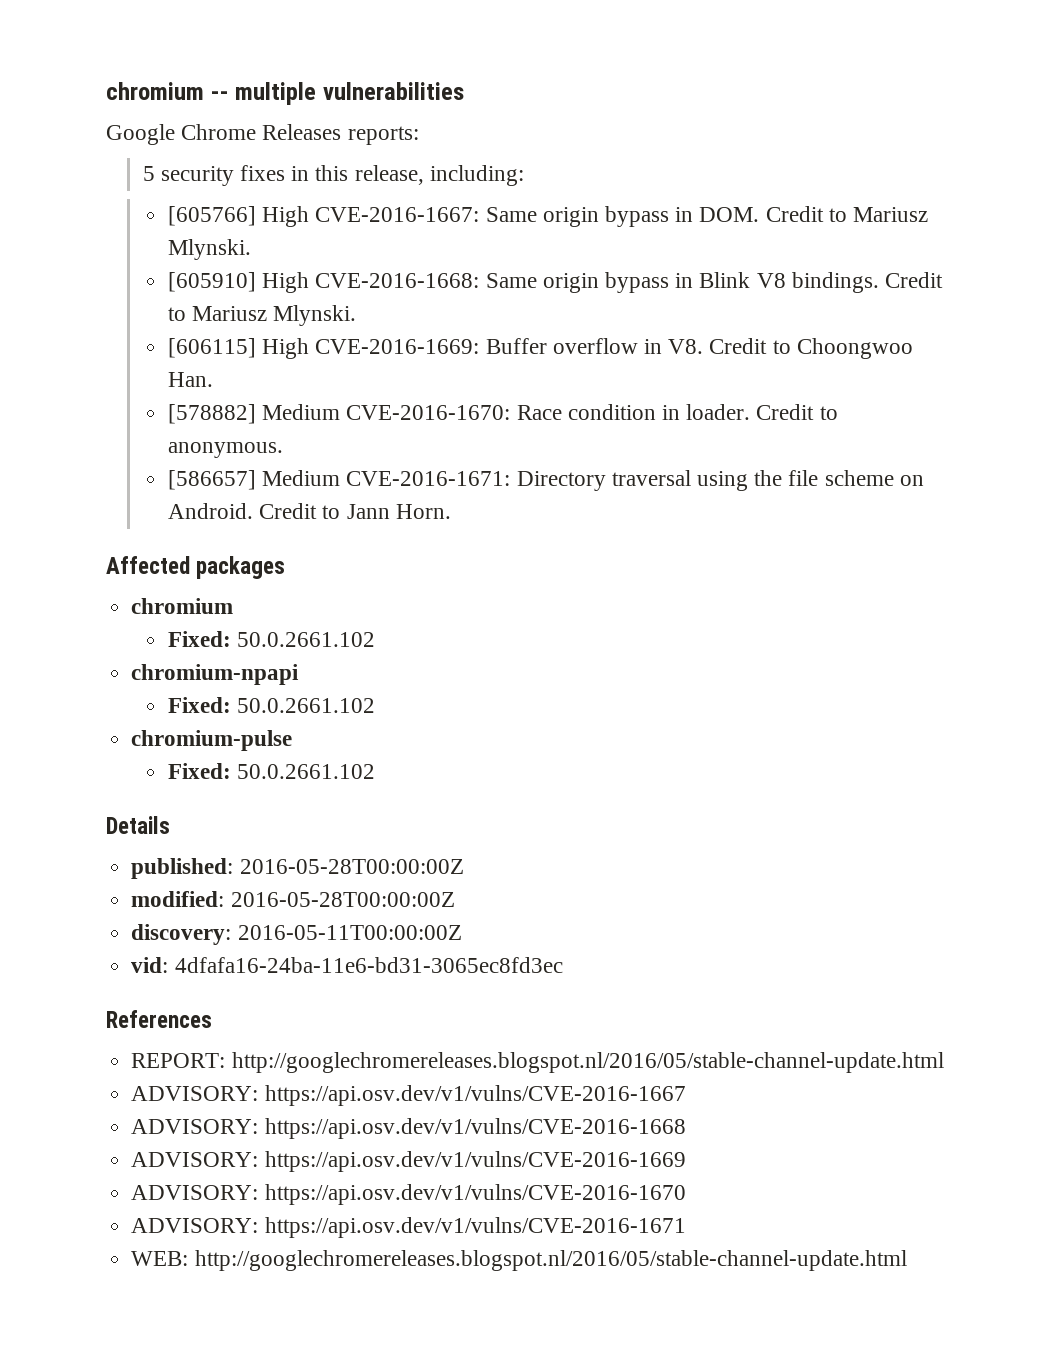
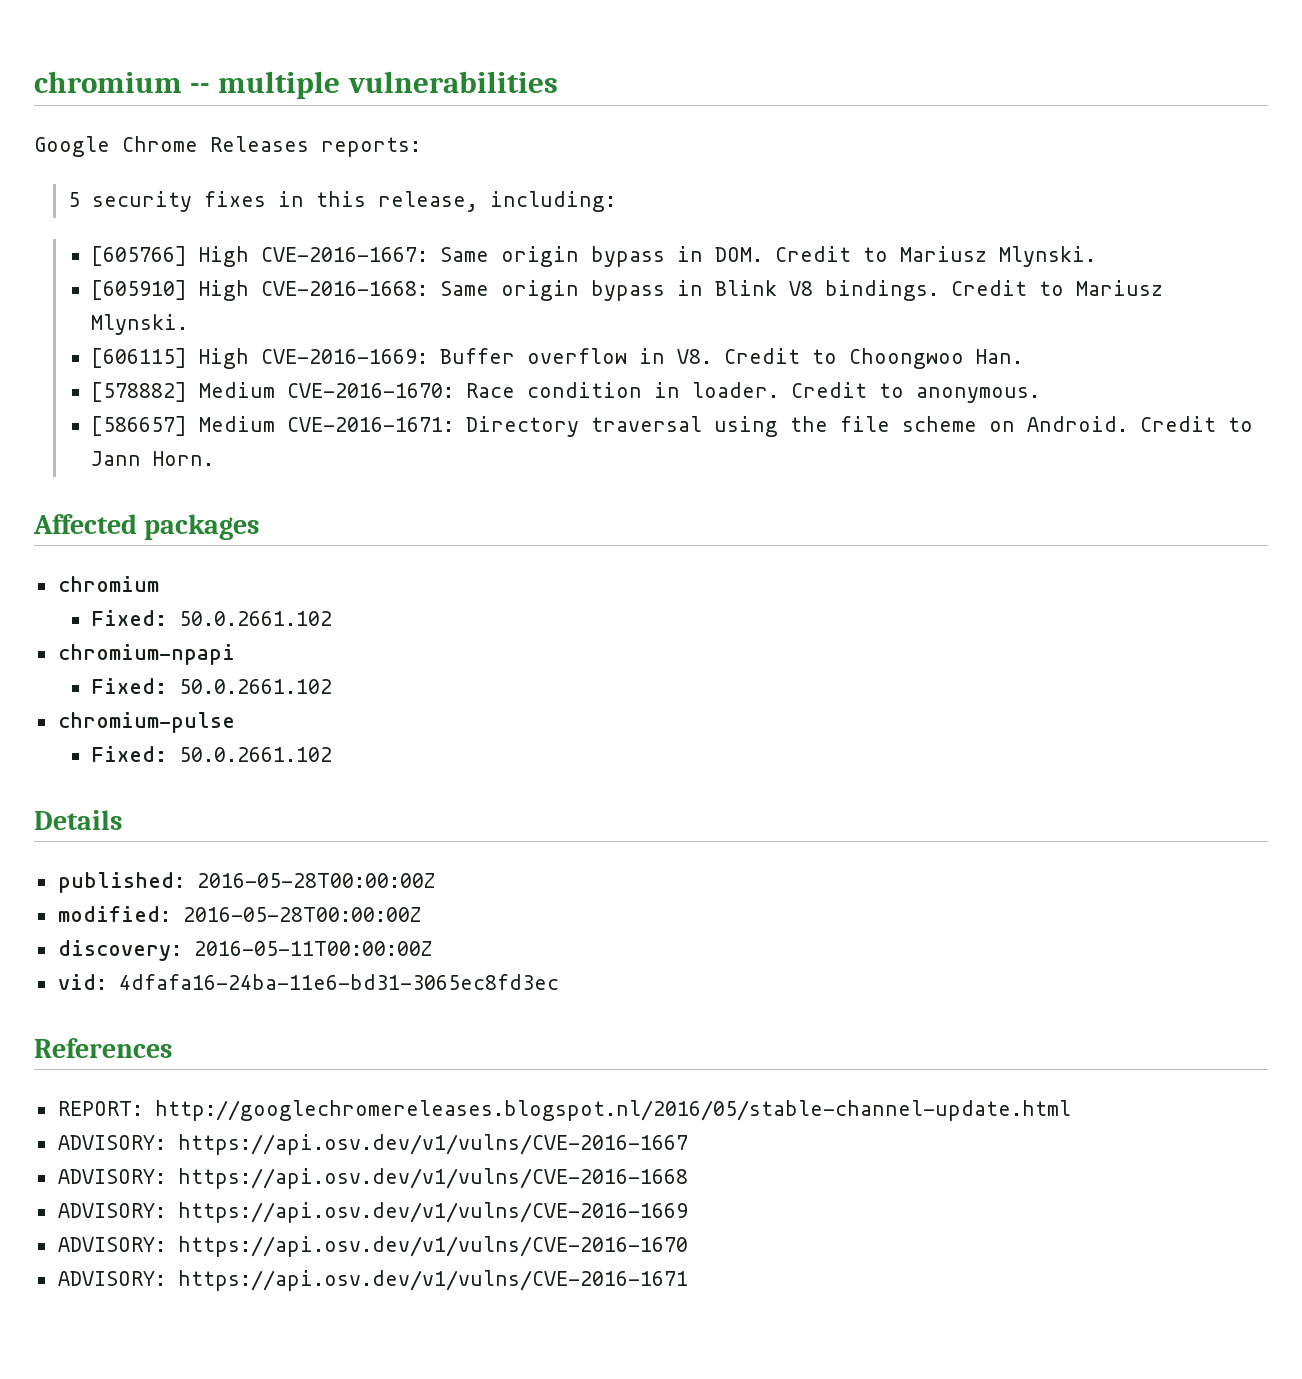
[131,1250,907,1271] // WEB: http://googlechromereleases.blogspot.nl/2016/05/stable-channel-update.html -> (688, 1280) none

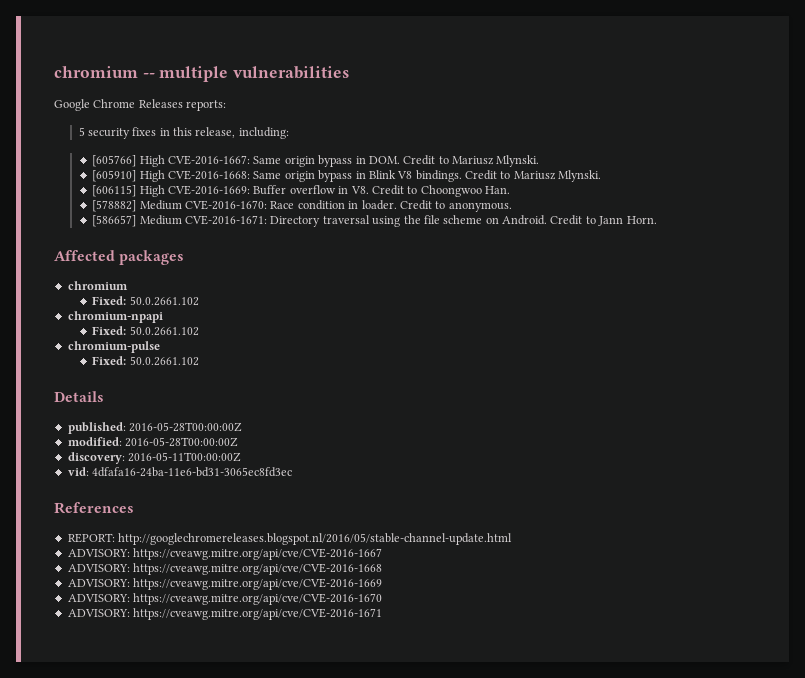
[177,1134,688,1155] [57,1168,688,1189] [57,1202,688,1223] [57,1236,688,1257] [57,1270,688,1291] https://api.osv.dev/v1/vulns/CVE-2016-1667 // ADVISORY: https://api.osv.dev/v1/vulns/CVE-2016-1668 // ADVISORY: https://api.osv.dev/v1/vulns/CVE-2016-1669 // ADVISORY: https://api.osv.dev/v1/vulns/CVE-2016-1670 // ADVISORY: https://api.osv.dev/v1/vulns/CVE-2016-1671 -> [133,548,383,560] [67,563,383,575] [67,578,383,590] [67,593,383,605] [67,608,383,620] https://cveawg.mitre.org/api/cve/CVE-2016-1667 // ADVISORY: https://cveawg.mitre.org/api/cve/CVE-2016-1668 // ADVISORY: https://cveawg.mitre.org/api/cve/CVE-2016-1669 // ADVISORY: https://cveawg.mitre.org/api/cve/CVE-2016-1670 // ADVISORY: https://cveawg.mitre.org/api/cve/CVE-2016-1671

